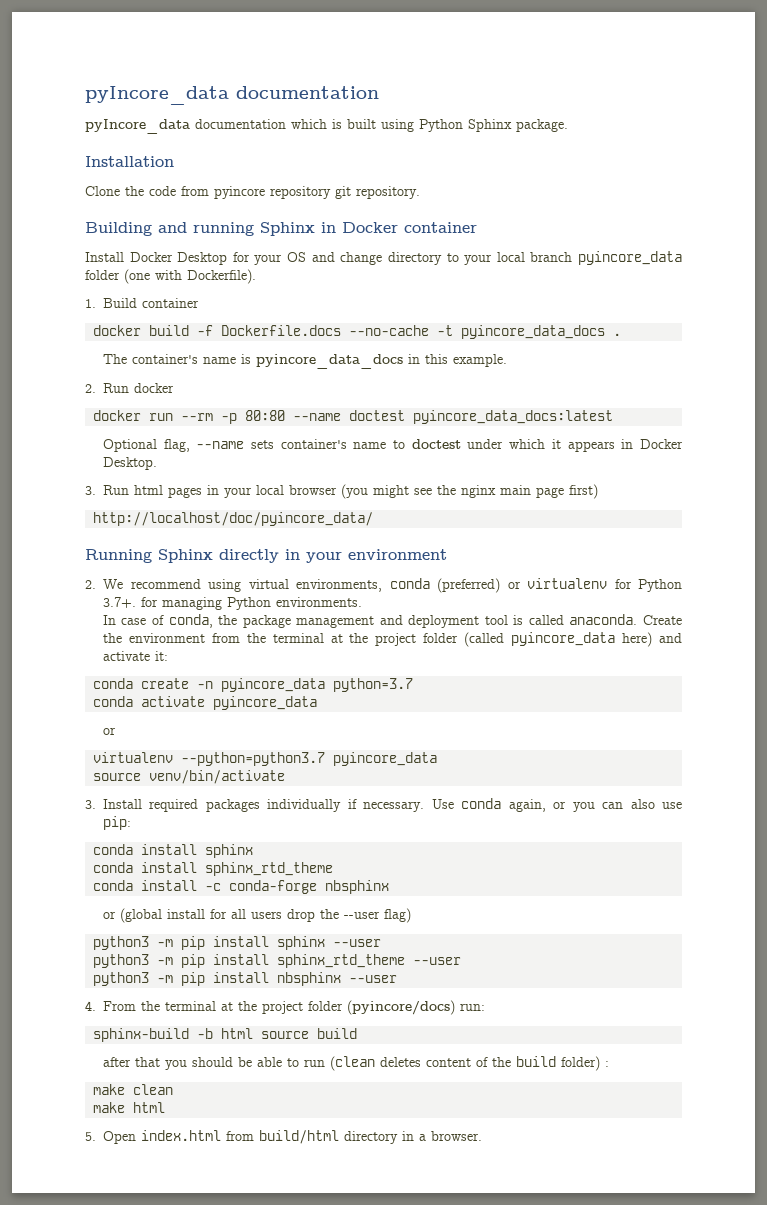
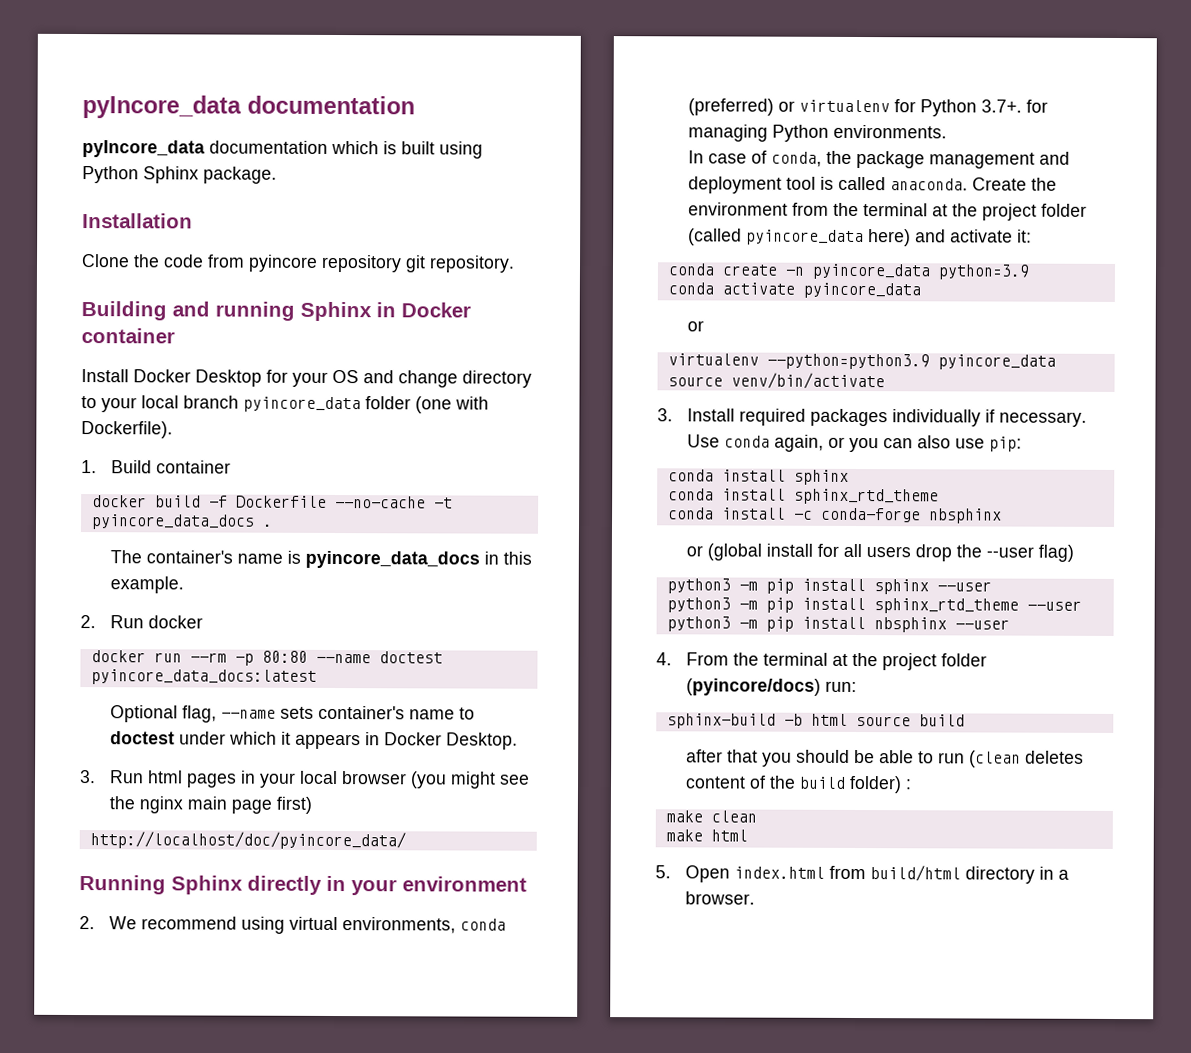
[221,325,342,336] Dockerfile.docs -> [235,495,327,508] Dockerfile
[333,678,414,692] python=3.7 -> [937,264,1030,280] python=3.9
[181,752,326,766] --python=python3.7 -> [766,353,930,370] --python=python3.9

